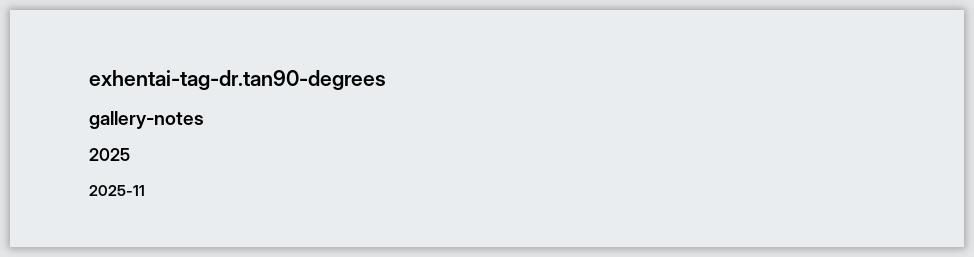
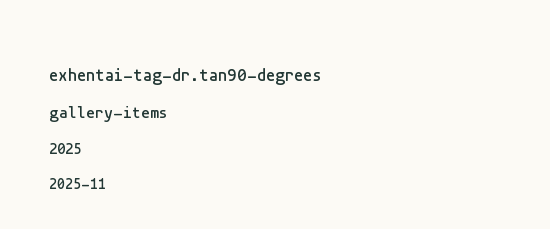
[89,111,204,129] gallery-notes -> [49,106,168,122] gallery-items

